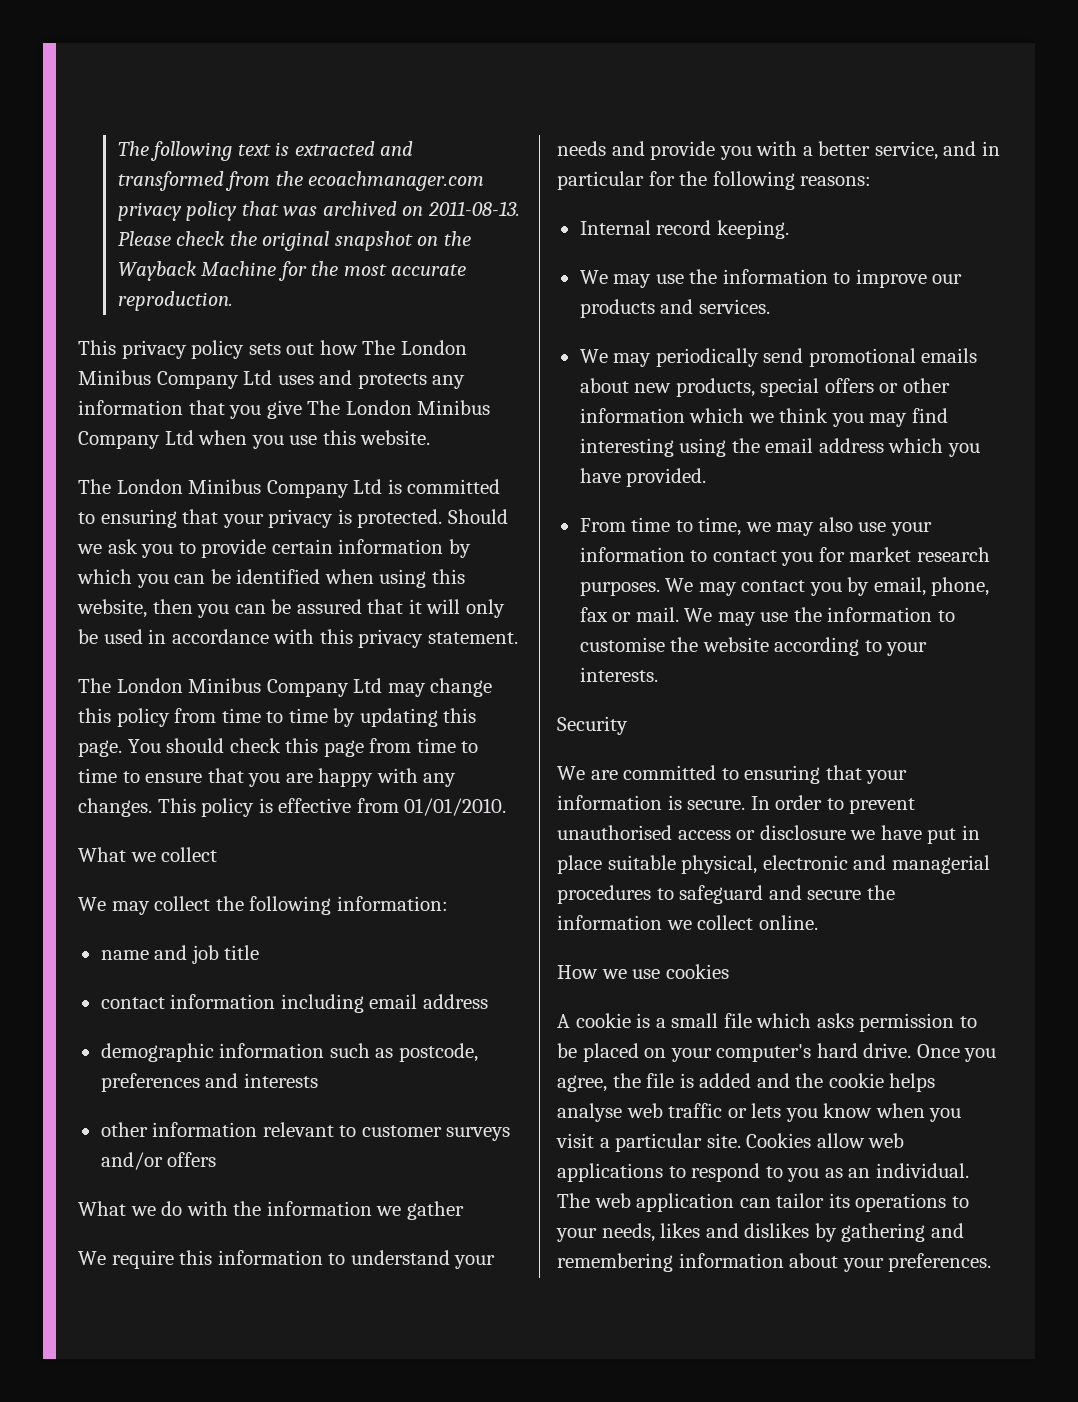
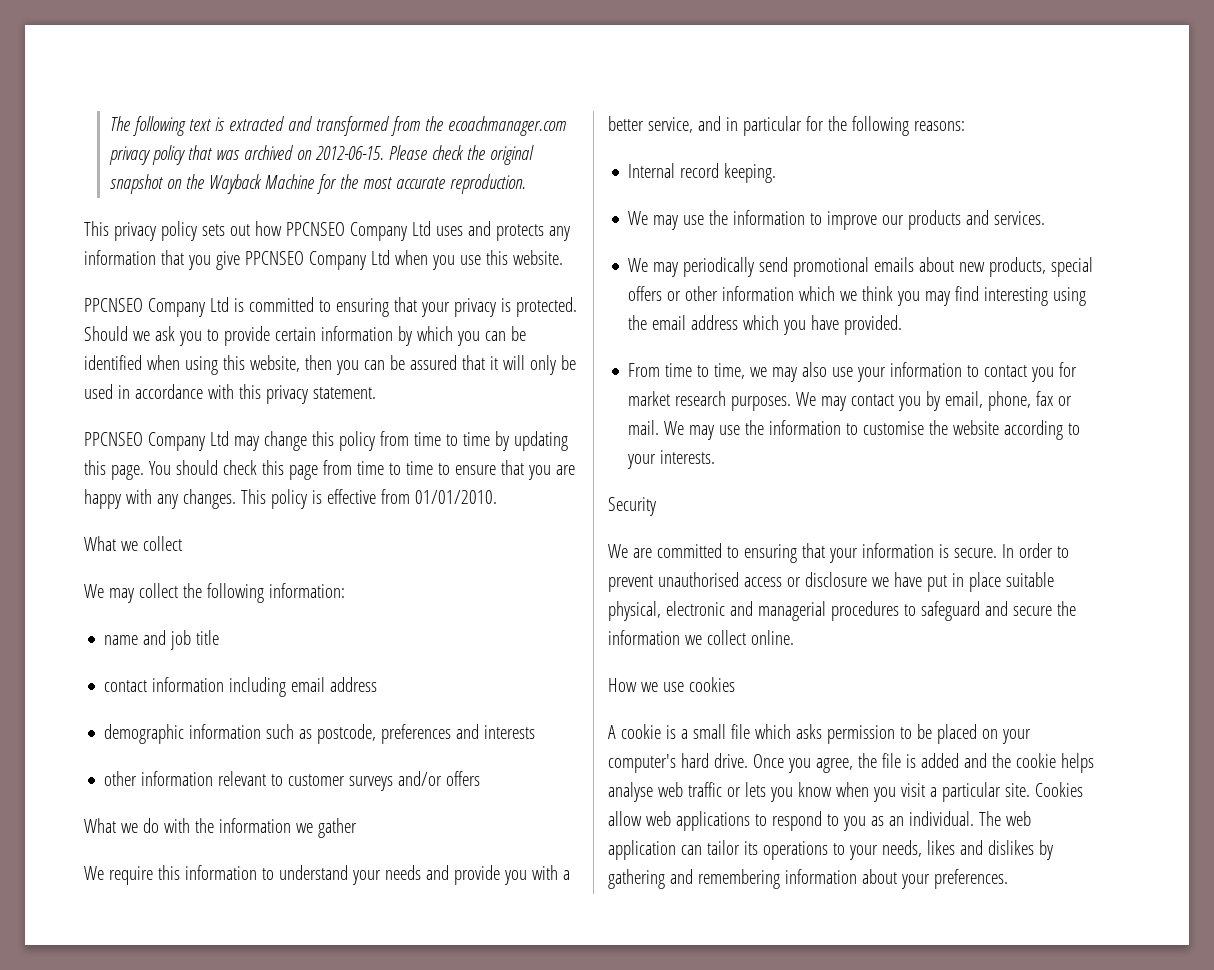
[427,201,520,216] 2011-08-13. -> [314,146,384,160] 2012-06-15.
[362,340,467,355] [78,370,151,385] The London Minibus -> [285,222,345,236] PPCNSEO
[307,400,491,415] The London Minibus -> [244,251,304,265] PPCNSEO
[78,479,262,494] The London Minibus -> [84,298,143,312] PPCNSEO
[78,678,262,693] The London Minibus -> [84,432,143,446] PPCNSEO

